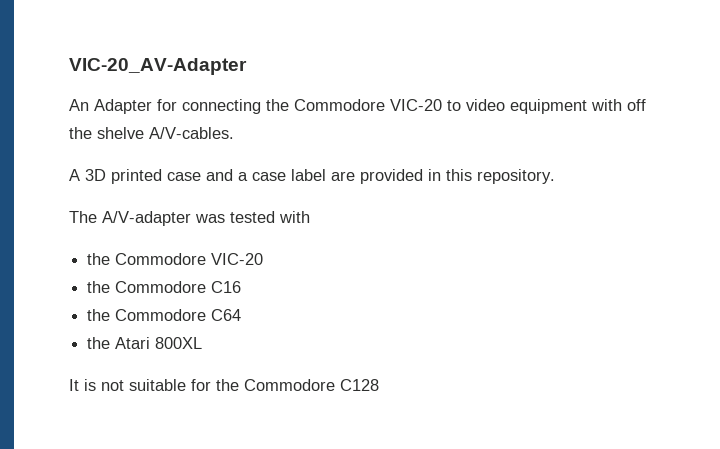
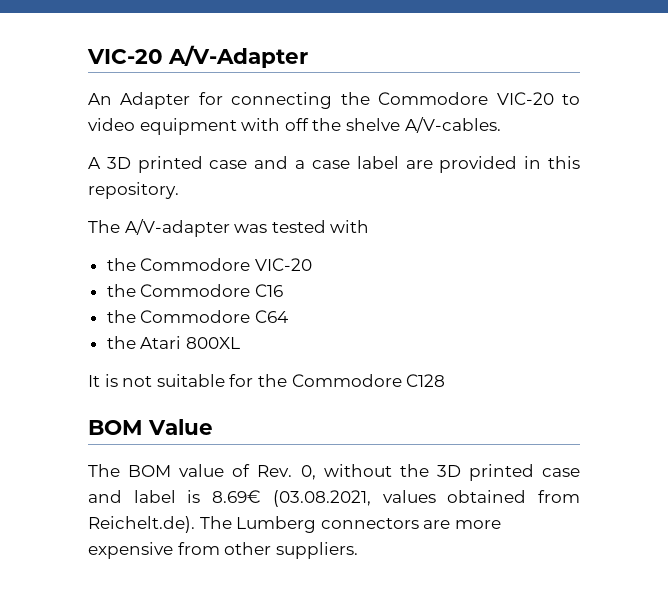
[69,58,247,75] VIC-20_AV-Adapter -> [87,45,308,68] VIC-20 A/V-Adapter
(379, 385) none -> [88,419,213,435] [88,464,580,481] [88,490,580,507] [88,516,501,533] [88,542,358,559] // BOM Value // The BOM value of Rev. 0, without the 3D printed case and label is 8.69€ (03.08.2021, values obtained from Reichelt.de). The Lumberg connectors are more expensive from other suppliers.

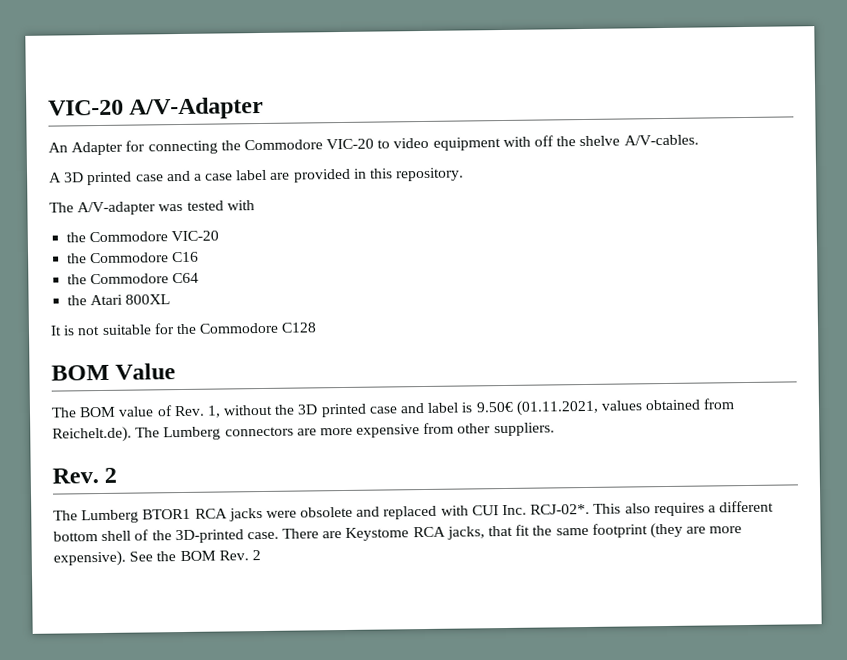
[300,465,316,480] 0, -> [206,405,221,418] 1,
[212,490,371,507] 8.69€ (03.08.2021, -> [475,399,599,416] 9.50€ (01.11.2021,
(358, 550) none -> [52,467,118,484] [53,500,775,524] [53,522,743,544] [53,550,261,567] // Rev. 2 // The Lumberg BTOR1 RCA jacks were obsolete and replaced with CUI Inc. RCJ-02*. This also requires a different bottom shell of the 3D-printed case. There are Keystome RCA jacks, that fit the same footprint (they are more expensive). See the BOM Rev. 2

